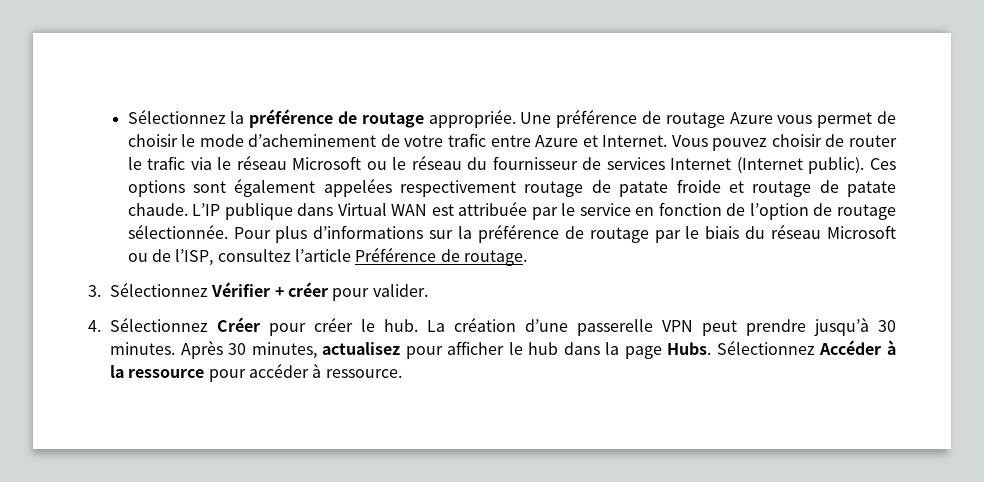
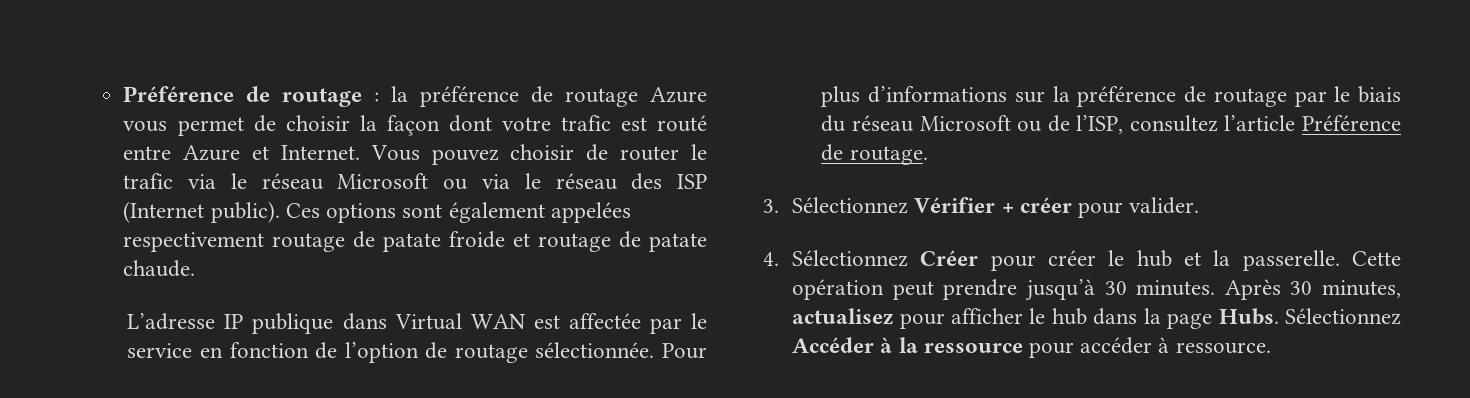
[127,109,552,128] Sélectionnez la préférence de routage appropriée. Une -> [123,86,409,107] Préférence de routage : la
[181,133,486,147] le mode d’acheminement de votre trafic -> [359,115,707,136] la façon dont votre trafic est routé
[392,155,732,170] le réseau du fournisseur de services Internet -> [481,173,707,190] via le réseau des ISP
[192,203,221,216] L’IP -> [127,313,244,330] // L’adresse IP
[458,201,528,216] attribuée -> [568,313,641,329] affectée
[384,317,694,336] hub. La création d’une passerelle VPN -> [1136,250,1401,271] [792,279,885,300] hub et la passerelle. Cette opération

